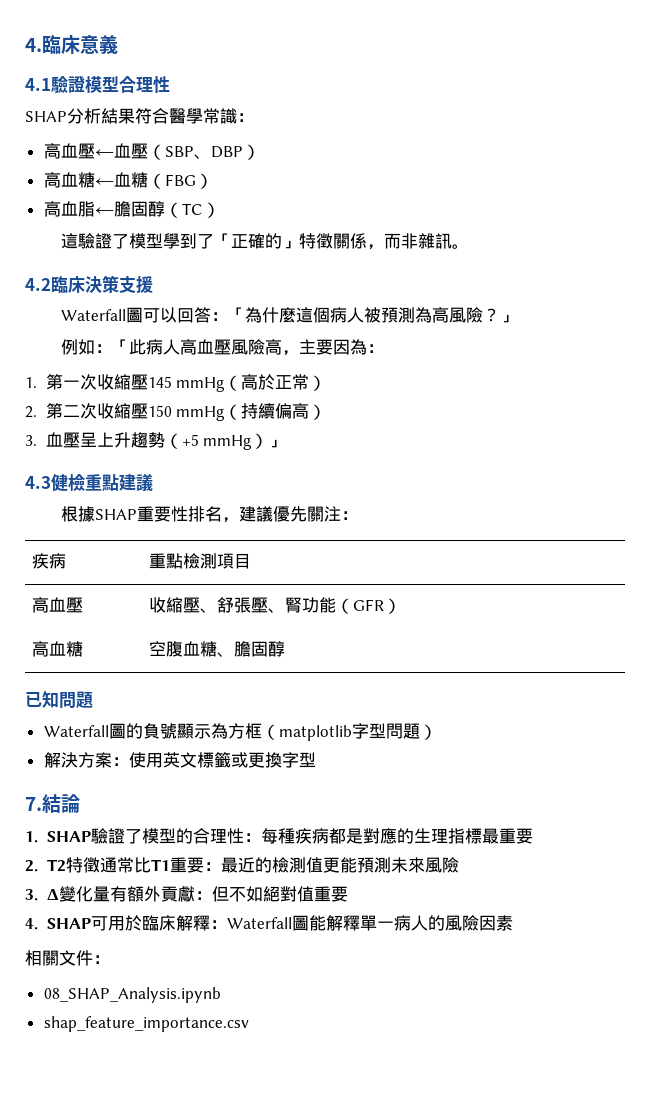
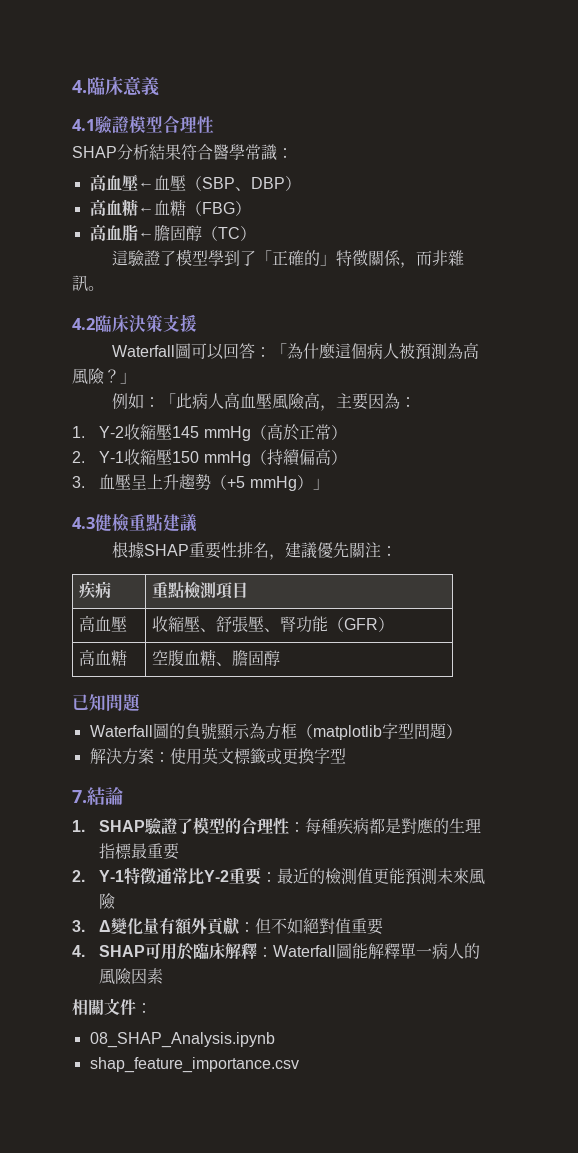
[45,374,97,390] 第一次 -> [99,426,125,438] Y-2
[45,403,97,419] 第二次 -> [99,451,125,463] Y-1
[46,859,66,872] T2 -> [99,870,125,882] Y-1
[150,859,170,871] T1 -> [204,870,230,882] Y-2

